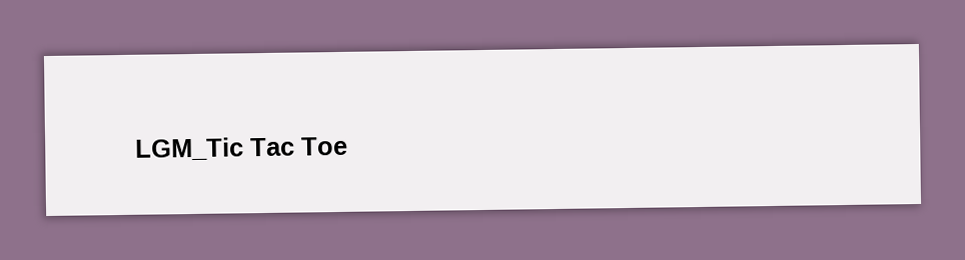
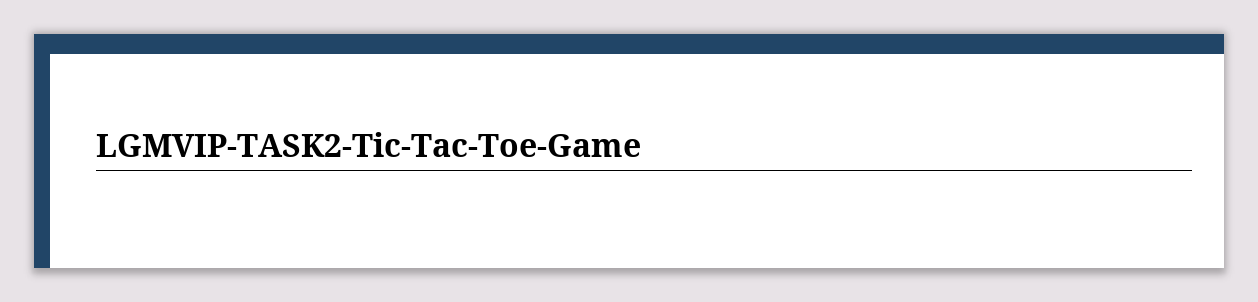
[135,136,348,161] LGM_Tic Tac Toe -> [96,132,641,157] LGMVIP-TASK2-Tic-Tac-Toe-Game

